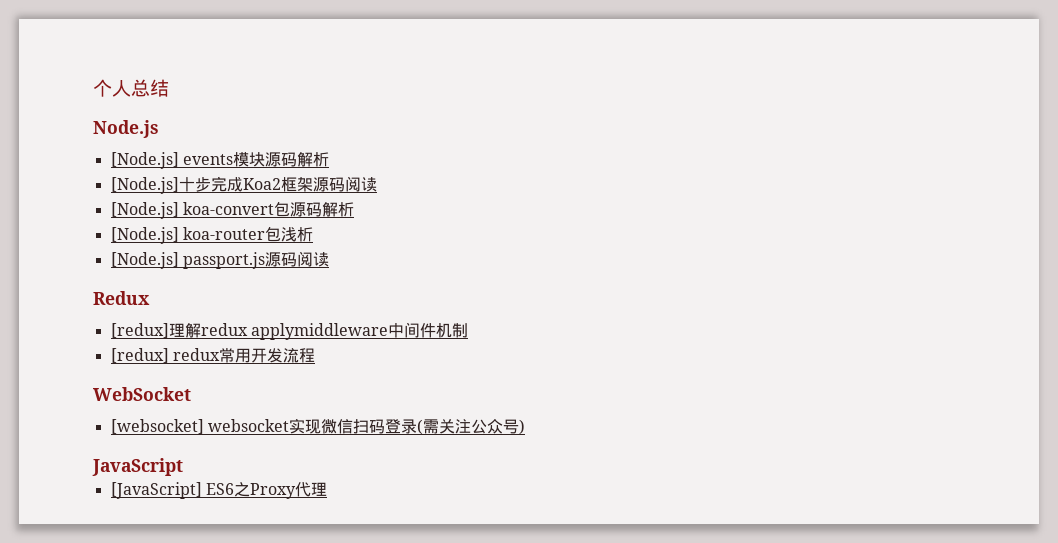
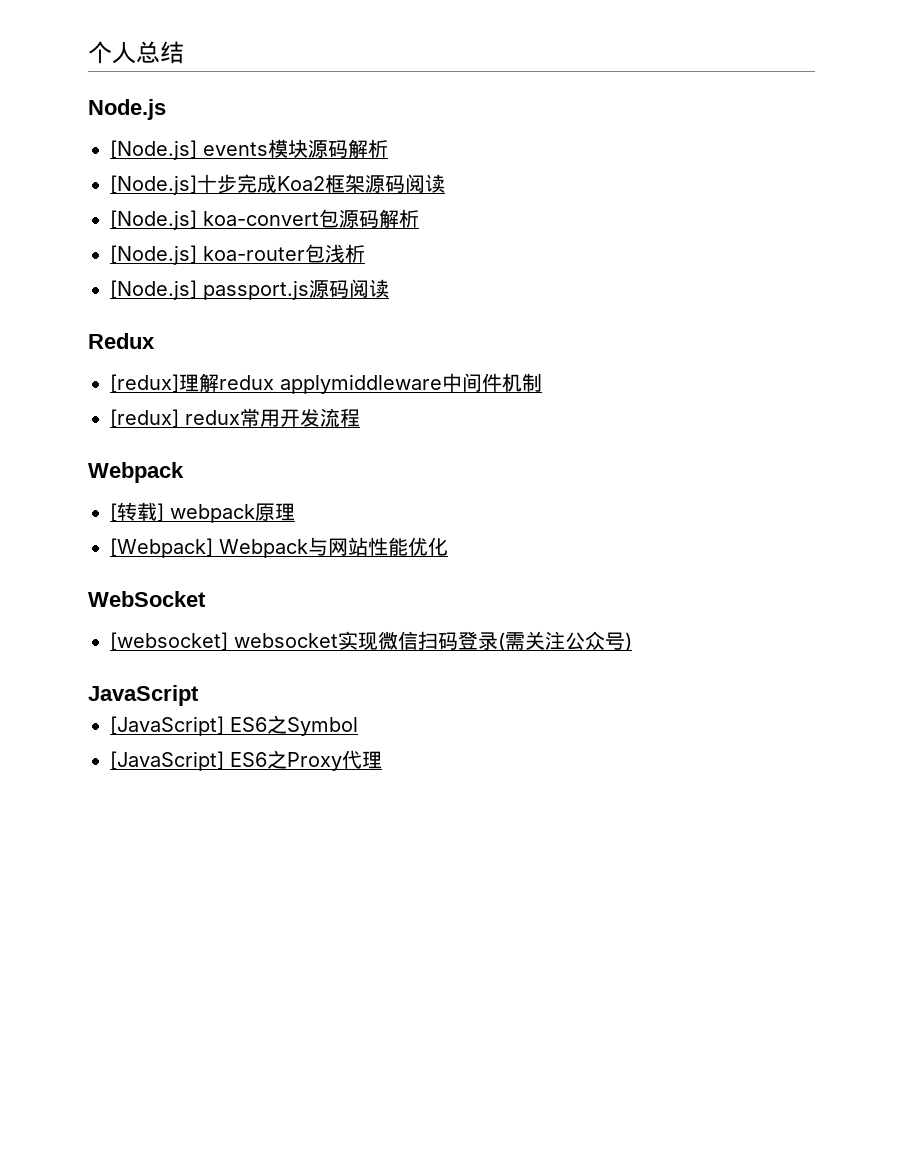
(315, 355) none -> [88,462,184,483] [110,502,295,523] [110,537,448,558] // Webpack // [转载] webpack原理 // [Webpack] Webpack与网站性能优化
(183, 467) none -> [110,715,358,736] // [JavaScript] ES6之Symbol

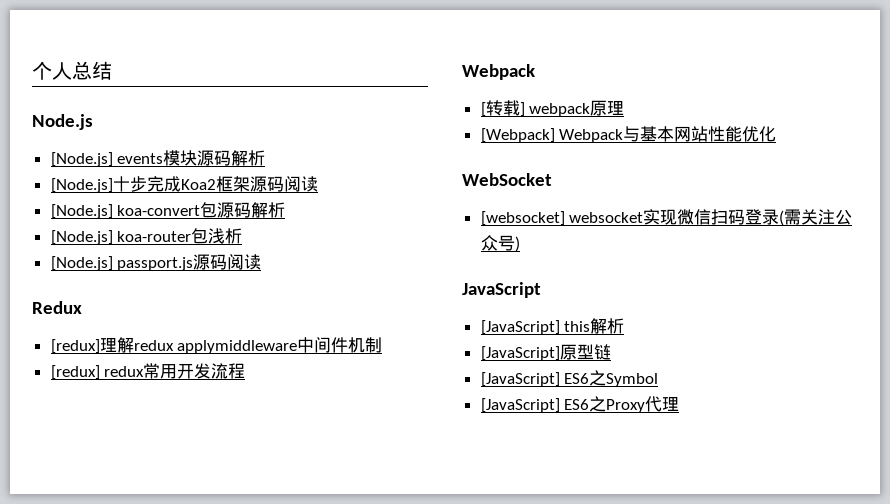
(328, 546) none -> [640,126,675,142] 基本
(199, 695) none -> [480,318,625,335] [480,344,611,361] // [JavaScript] this解析 // [JavaScript]原型链

